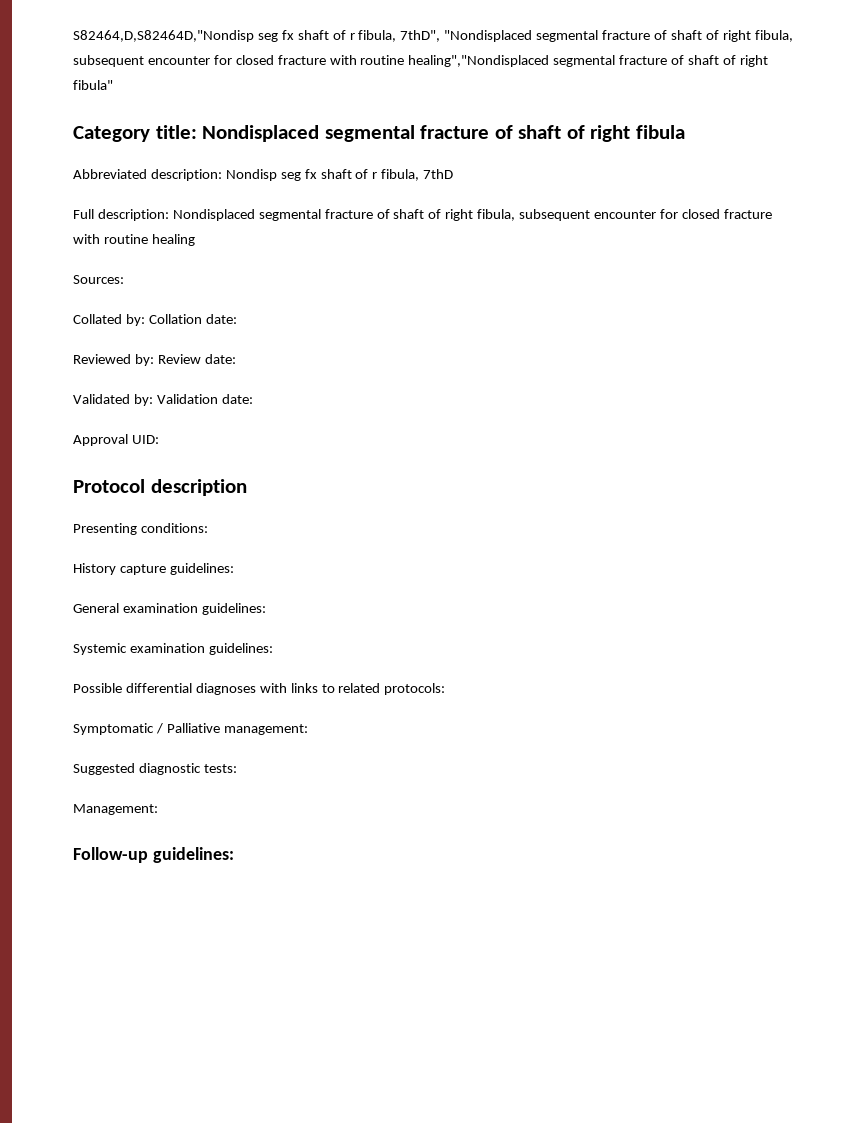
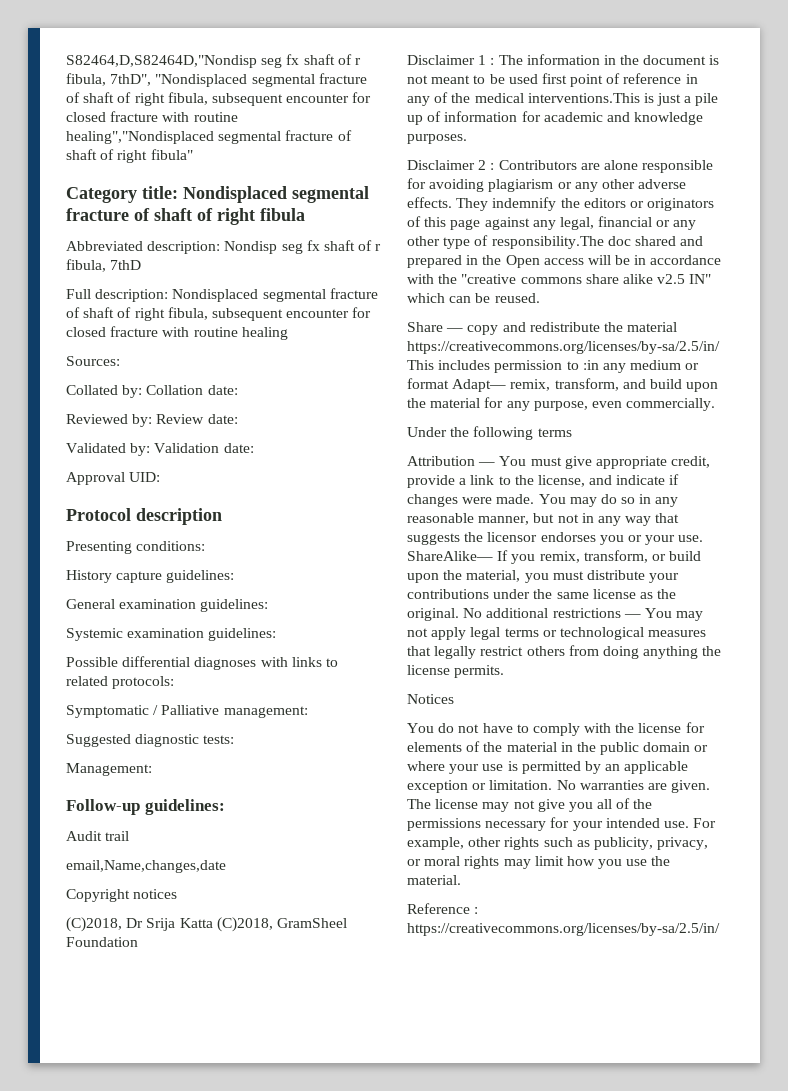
(234, 855) none -> [66,831,130,841] [66,860,226,873] [66,889,178,902] [66,917,347,932] [66,937,138,947] [407,54,720,65] [407,73,698,87] [407,92,719,106] [407,111,704,125] [407,134,467,144] [407,160,714,173] [407,178,687,192] [407,197,715,211] [407,216,697,230] [407,235,704,249] [407,255,722,268] [407,274,712,284] [407,293,540,303] [407,322,678,335] [407,341,720,354] [407,360,700,373] [407,378,719,392] [407,397,716,411] [407,426,572,440] [407,456,711,469] [407,474,680,488] [407,494,679,507] [407,513,680,526] [407,532,704,545] [407,550,702,564] [407,570,680,583] [407,589,677,599] [407,608,704,621] [407,627,707,640] [407,645,722,659] [407,665,505,678] [407,694,454,704] [407,722,705,736] [407,741,709,755] [407,761,689,774] [407,780,711,793] [407,798,653,812] [407,817,717,831] [407,837,709,850] [407,856,671,869] [407,875,461,885] [407,903,479,914] [407,923,720,936] // Audit trail // email,Name,changes,date // Copyright notices // (C)2018, Dr Srija Katta (C)2018, GramSheel Foundation // Disclaimer 1 : The information in the document is not meant to be used first point of reference in any of the medical interventions.This is just a pile up of information for academic and knowledge purposes. // Disclaimer 2 : Contributors are alone responsible for avoiding plagiarism or any other adverse effects. They indemnify the editors or originators of this page against any legal, financial or any other type of responsibility.The doc shared and prepared in the Open access will be in accordance with the "creative commons share alike v2.5 IN" which can be reused. // Share — copy and redistribute the material https://creativecommons.org/licenses/by-sa/2.5/in/ This includes permission to :in any medium or format Adapt— remix, transform, and build upon the material for any purpose, even commercially. // Under the following terms // Attribution — You must give appropriate credit, provide a link to the license, and indicate if changes were made. You may do so in any reasonable manner, but not in any way that suggests the licensor endorses you or your use. ShareAlike— If you remix, transform, or build upon the material, you must distribute your contributions under the same license as the original. No additional restrictions — You may not apply legal terms or technological measures that legally restrict others from doing anything the license permits. // Notices // You do not have to comply with the license for elements of the material in the public domain or where your use is permitted by an applicable exception or limitation. No warranties are given. The license may not give you all of the permissions necessary for your intended use. For example, other rights such as publicity, privacy, or moral rights may limit how you use the material. // Reference : https://creativecommons.org/licenses/by-sa/2.5/in/

